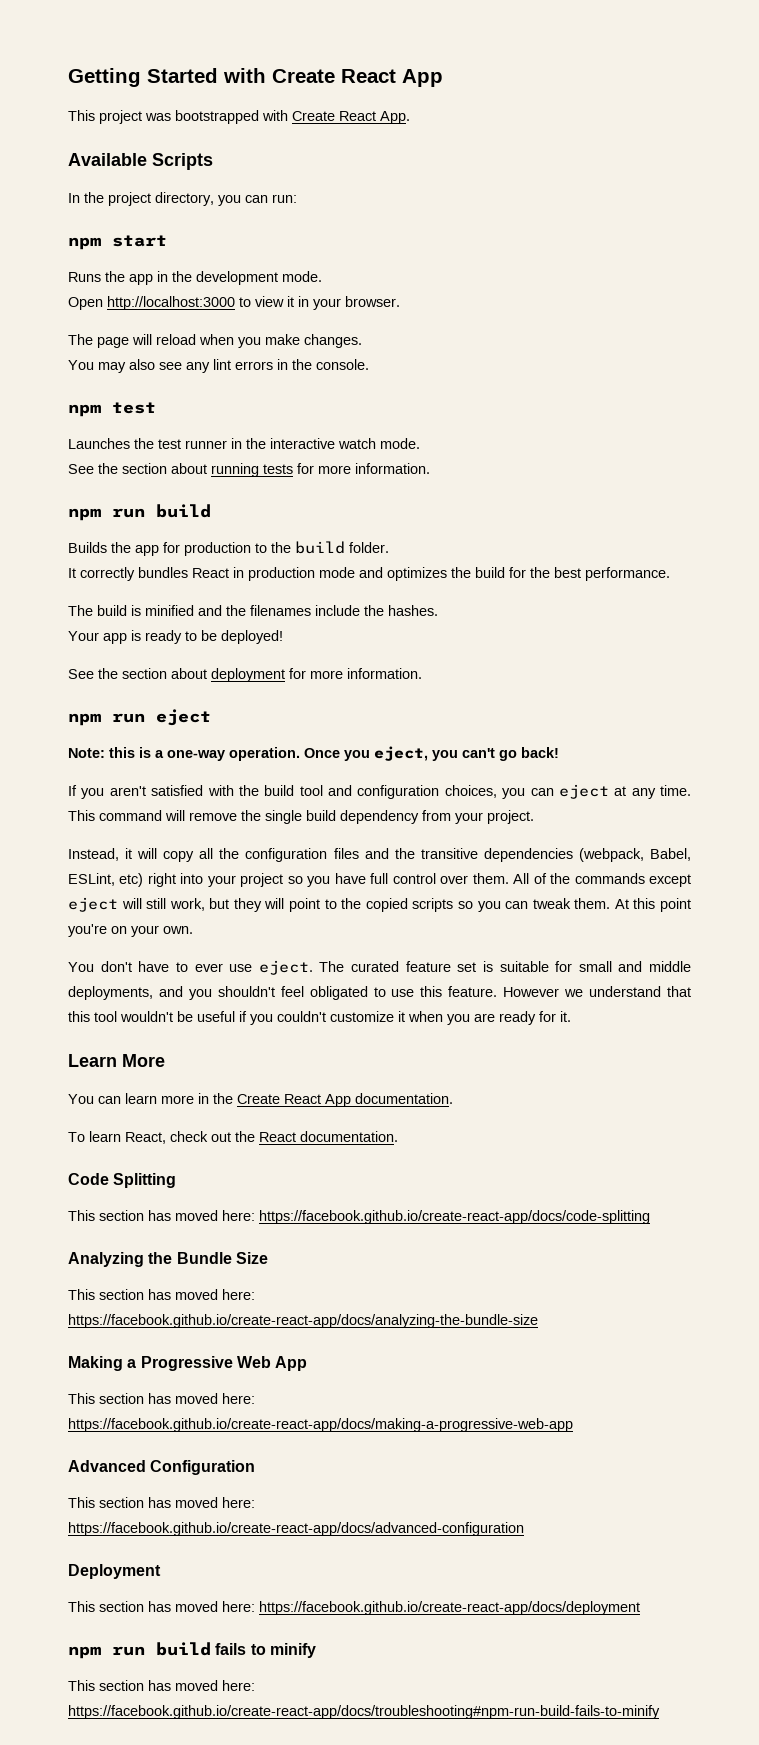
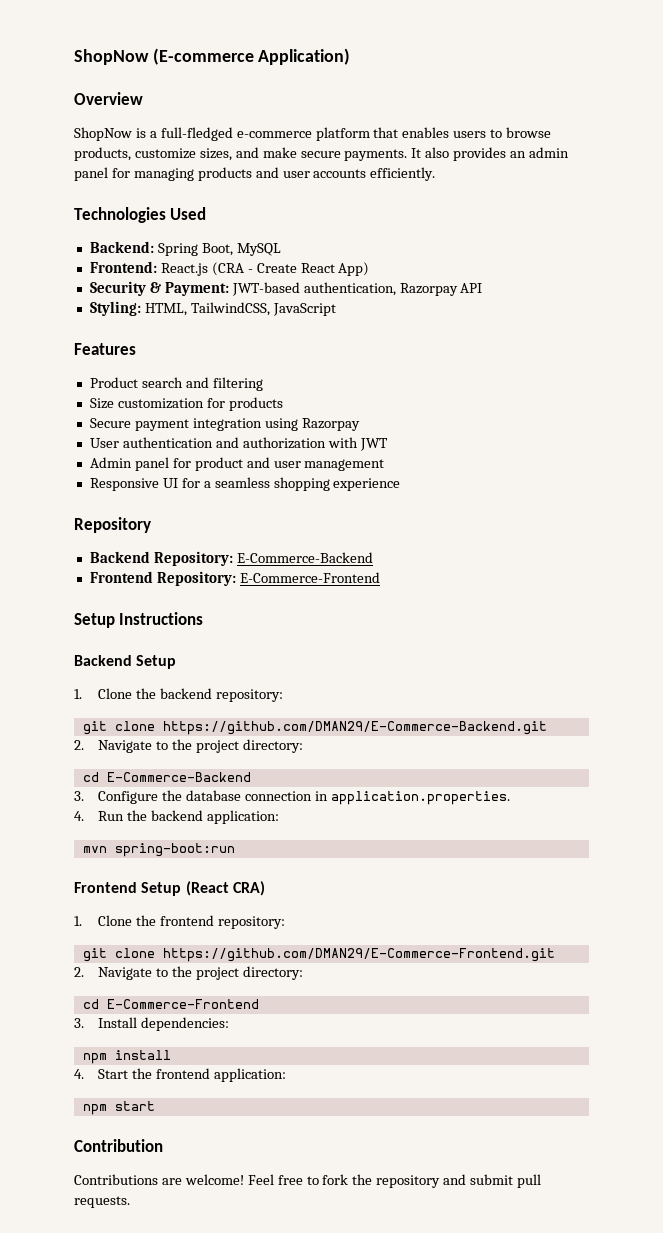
[68,68,443,87] [68,110,410,124] [68,153,213,170] [68,192,297,206] [68,235,167,250] [68,271,322,285] [68,296,400,310] [68,334,362,348] [68,359,369,373] [68,402,156,417] [68,438,420,449] [68,463,430,477] [68,504,211,521] [68,541,389,556] [68,567,670,581] [68,605,438,616] [68,630,283,644] [68,668,422,682] [68,709,211,726] [68,746,559,761] [68,784,691,799] [68,810,534,824] [68,848,692,862] [68,873,692,887] [68,897,691,912] [68,924,193,937] [68,960,691,975] [68,986,691,1000] [68,1011,571,1025] [68,1054,165,1067] [68,1093,453,1107] [68,1131,398,1144] [68,1173,177,1188] [68,1210,650,1224] [68,1252,268,1267] [68,1289,255,1300] [68,1314,538,1328] [68,1356,308,1371] [68,1393,255,1404] [68,1418,573,1432] [68,1460,256,1475] [68,1497,255,1508] [68,1522,524,1536] [68,1564,161,1579] [68,1601,640,1615] [68,1642,316,1659] [68,1680,255,1691] [68,1705,660,1719] Getting Started with Create React App // This project was bootstrapped with Create React App. // Available Scripts // In the project directory, you can run: // npm start // Runs the app in the development mode. // Open http://localhost:3000 to view it in your browser. // The page will reload when you make changes. // You may also see any lint errors in the console. // npm test // Launches the test runner in the interactive watch mode. // See the section about running tests for more information. // npm run build // Builds the app for production to the build folder. // It correctly bundles React in production mode and optimizes the build for the best performance. // The build is minified and the filenames include the hashes. // Your app is ready to be deployed! // See the section about deployment for more information. // npm run eject // Note: this is a one-way operation. Once you eject, you can't go back! // If you aren't satisfied with the build tool and configuration choices, you can eject at any time. This command will remove the single build dependency from your project. // Instead, it will copy all the configuration files and the transitive dependencies (webpack, Babel, ESLint, etc) right into your project so you have full control over them. All of the commands except eject will still work, but they will point to the copied scripts so you can tweak them. At this point you're on your own. // You don't have to ever use eject. The curated feature set is suitable for small and middle deployments, and you shouldn't feel obligated to use this feature. However we understand that this tool wouldn't be useful if you couldn't customize it when you are ready for it. // Learn More // You can learn more in the Create React App documentation. // To learn React, check out the React documentation. // Code Splitting // This section has moved here: https://facebook.github.io/create-react-app/docs/code-splitting // Analyzing the Bundle Size // This section has moved here: https://facebook.github.io/create-react-app/docs/analyzing-the-bundle-size // Making a Progressive Web App // This section has moved here: https://facebook.github.io/create-react-app/docs/making-a-progressive-web-app // Advanced Configuration // This section has moved here: https://facebook.github.io/create-react-app/docs/advanced-configuration // Deployment // This section has moved here: https://facebook.github.io/create-react-app/docs/deployment // npm run build fails to minify // This section has moved here: https://facebook.github.io/create-react-app/docs/troubleshooting#npm-run-build-fails-to-minify -> [74,48,351,65] [74,92,143,105] [74,127,552,141] [74,147,570,161] [74,167,436,181] [74,207,207,223] [89,241,281,256] [89,261,370,276] [89,281,483,296] [89,301,336,316] [74,343,136,355] [89,377,263,391] [89,397,283,411] [89,418,360,431] [89,437,388,451] [89,457,385,471] [89,477,401,491] [74,517,151,533] [89,551,373,566] [89,571,380,586] [74,612,204,628] [74,655,177,669] [74,688,284,702] [82,721,547,735] [74,739,304,753] [82,772,251,782] [74,790,511,805] [74,810,280,824] [82,843,235,857] [74,881,265,896] [74,915,286,929] [82,948,555,962] [74,966,304,980] [82,999,259,1009] [74,1017,230,1031] [82,1050,171,1064] [74,1068,287,1082] [82,1101,155,1115] [74,1139,163,1152] [74,1174,542,1188] [74,1196,130,1208] ShopNow (E-commerce Application) // Overview // ShopNow is a full-fledged e-commerce platform that enables users to browse products, customize sizes, and make secure payments. It also provides an admin panel for managing products and user accounts efficiently. // Technologies Used // Backend: Spring Boot, MySQL // Frontend: React.js (CRA - Create React App) // Security & Payment: JWT-based authentication, Razorpay API // Styling: HTML, TailwindCSS, JavaScript // Features // Product search and filtering // Size customization for products // Secure payment integration using Razorpay // User authentication and authorization with JWT // Admin panel for product and user management // Responsive UI for a seamless shopping experience // Repository // Backend Repository: E-Commerce-Backend // Frontend Repository: E-Commerce-Frontend // Setup Instructions // Backend Setup // 1. Clone the backend repository: // git clone https://github.com/DMAN29/E-Commerce-Backend.git // 2. Navigate to the project directory: // cd E-Commerce-Backend // 3. Configure the database connection in application.properties. // 4. Run the backend application: // mvn spring-boot:run // Frontend Setup (React CRA) // 1. Clone the frontend repository: // git clone https://github.com/DMAN29/E-Commerce-Frontend.git // 2. Navigate to the project directory: // cd E-Commerce-Frontend // 3. Install dependencies: // npm install // 4. Start the frontend application: // npm start // Contribution // Contributions are welcome! Feel free to fork the repository and submit pull requests.

